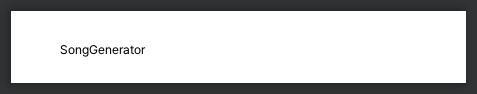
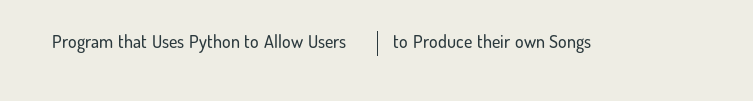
[60,45,146,57] SongGenerator -> [52,34,592,53] Program that Uses Python to Allow Users to Produce their own Songs

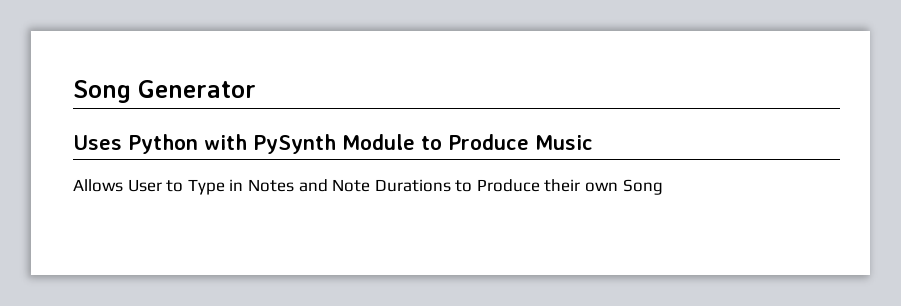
[52,34,347,53] Program that Uses Python to Allow Users -> [73,80,256,103] [73,134,593,154] [73,179,451,195] Song Generator // Uses Python with PySynth Module to Produce Music // Allows User to Type in Notes and Note Durations
[549,35,592,53] Songs -> [622,179,663,195] Song

